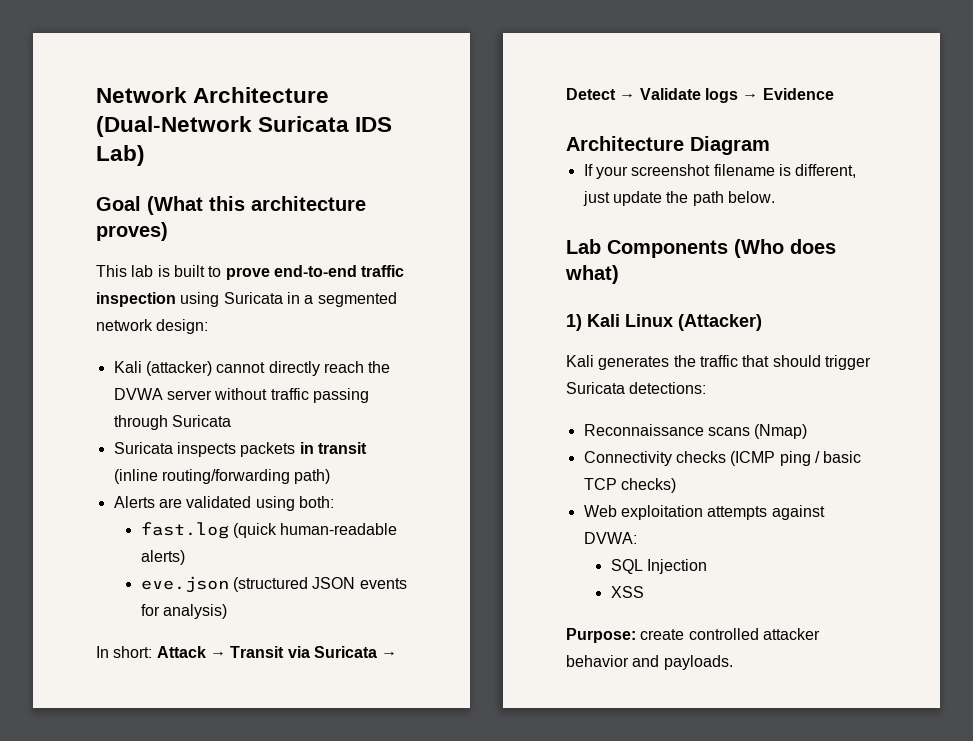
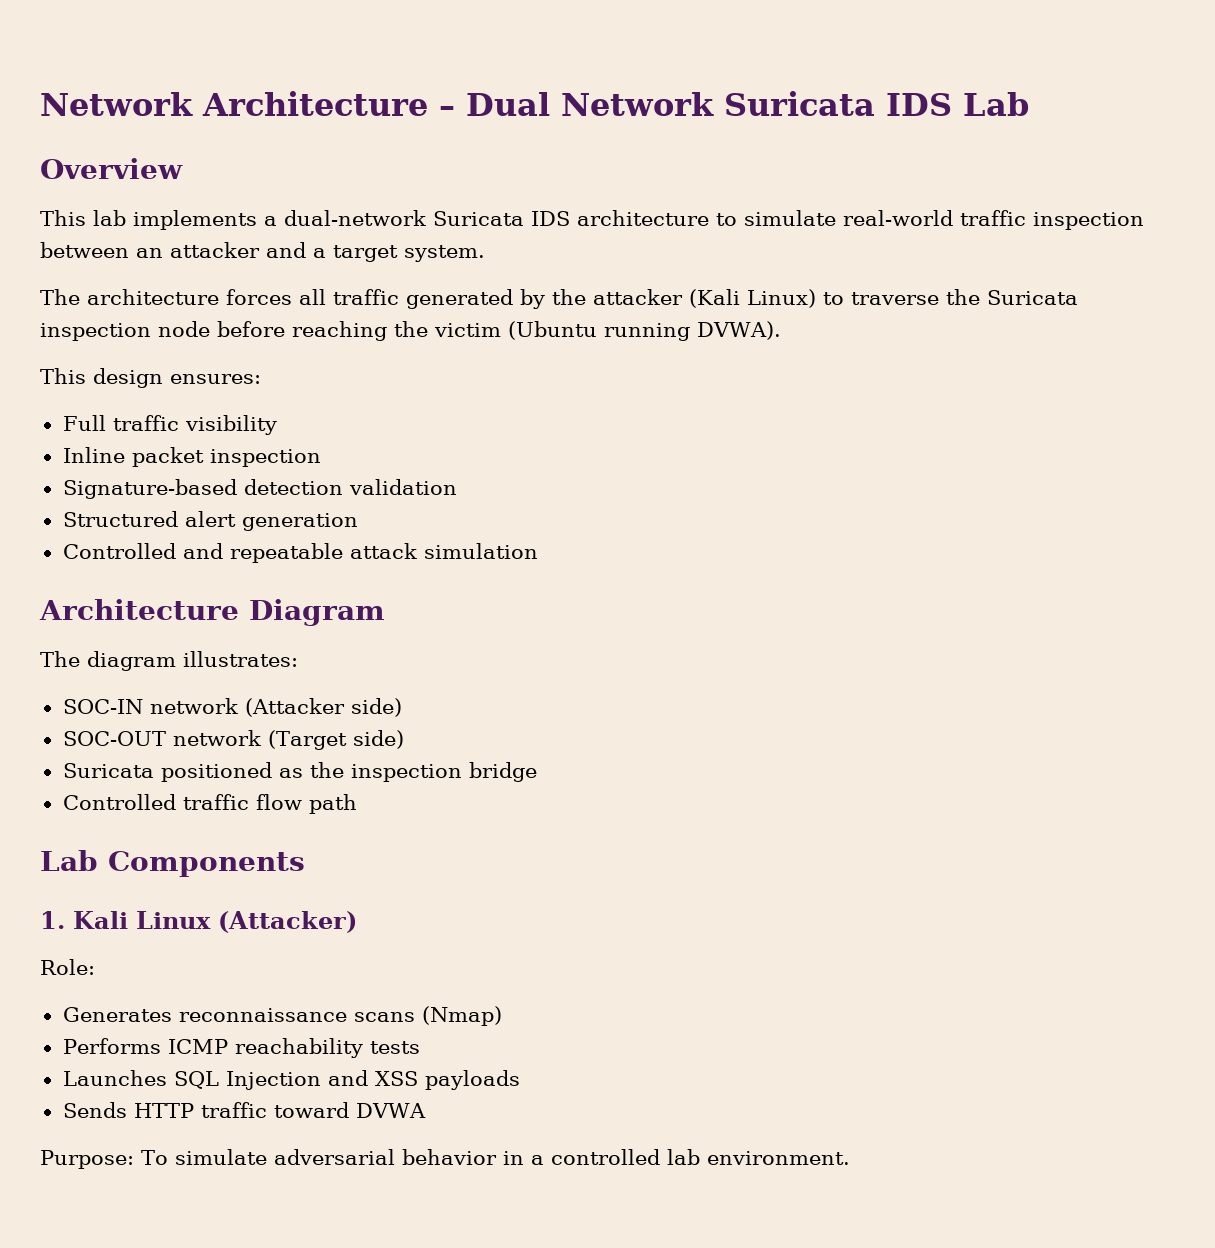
[96,116,393,137] [96,145,145,166] [96,196,366,215] [96,222,168,241] [96,265,405,280] [96,292,397,307] [96,319,209,334] [113,361,391,376] [113,388,369,403] [113,415,231,430] [113,442,367,457] [113,469,331,484] [113,496,334,511] [140,522,398,539] [140,550,185,565] [140,576,407,593] [140,604,227,619] [96,646,398,658] [566,88,834,103] [566,136,770,155] [583,164,857,179] [582,191,689,206] (Dual-Network Suricata IDS Lab) // Goal (What this architecture proves) // This lab is built to prove end-to-end traffic inspection using Suricata in a segmented network design: // Kali (attacker) cannot directly reach the DVWA server without traffic passing through Suricata // Suricata inspects packets in transit (inline routing/forwarding path) // Alerts are validated using both: // fast.log (quick human-readable alerts) // eve.json (structured JSON events for analysis) // In short: Attack → Transit via Suricata → Detect → Validate logs → Evidence // Architecture Diagram // If your screenshot filename is different, just update the -> [439,91,1029,116] [40,158,183,179] [40,210,1144,230] [40,242,485,262] [40,289,1078,309] [40,321,781,341] [40,368,261,388] [62,415,277,435] [62,447,321,467] [62,479,457,499] [62,511,358,531] [62,543,538,563] [39,599,385,626] [40,651,298,671] [62,698,402,717] [62,730,404,750] [62,762,537,782] [62,794,302,810] – Dual Network Suricata IDS Lab // Overview // This lab implements a dual-network Suricata IDS architecture to simulate real-world traffic inspection between an attacker and a target system. // The architecture forces all traffic generated by the attacker (Kali Linux) to traverse the Suricata inspection node before reaching the victim (Ubuntu running DVWA). // This design ensures: // Full traffic visibility // Inline packet inspection // Signature-based detection validation // Structured alert generation // Controlled and repeatable attack simulation // Architecture Diagram // The diagram illustrates: // SOC-IN network (Attacker side) // SOC-OUT network (Target side) // Suricata positioned as the inspection bridge // Controlled traffic flow
[727,191,775,203] below. -> (357, 804) none
[734,239,836,258] [565,265,619,284] [566,314,582,331] (Who does what) // 1) -> [40,911,65,929] // 1.
[566,355,871,370] [566,382,707,394] [583,424,808,439] [583,451,862,466] [583,478,676,493] [583,505,825,520] [583,532,637,544] [610,559,707,574] [610,586,644,598] [566,628,820,643] [566,655,733,670] Kali generates the traffic that should trigger Suricata detections: // Reconnaissance scans (Nmap) // Connectivity checks (ICMP ping / basic TCP checks) // Web exploitation attempts against DVWA: // SQL Injection // XSS // Purpose: create controlled attacker behavior and payloads. -> [40,959,95,975] [62,1006,502,1026] [62,1038,420,1058] [62,1070,520,1090] [62,1102,426,1118] [40,1149,850,1169] Role: // Generates reconnaissance scans (Nmap) // Performs ICMP reachability tests // Launches SQL Injection and XSS payloads // Sends HTTP traffic toward DVWA // Purpose: To simulate adversarial behavior in a controlled lab environment.

